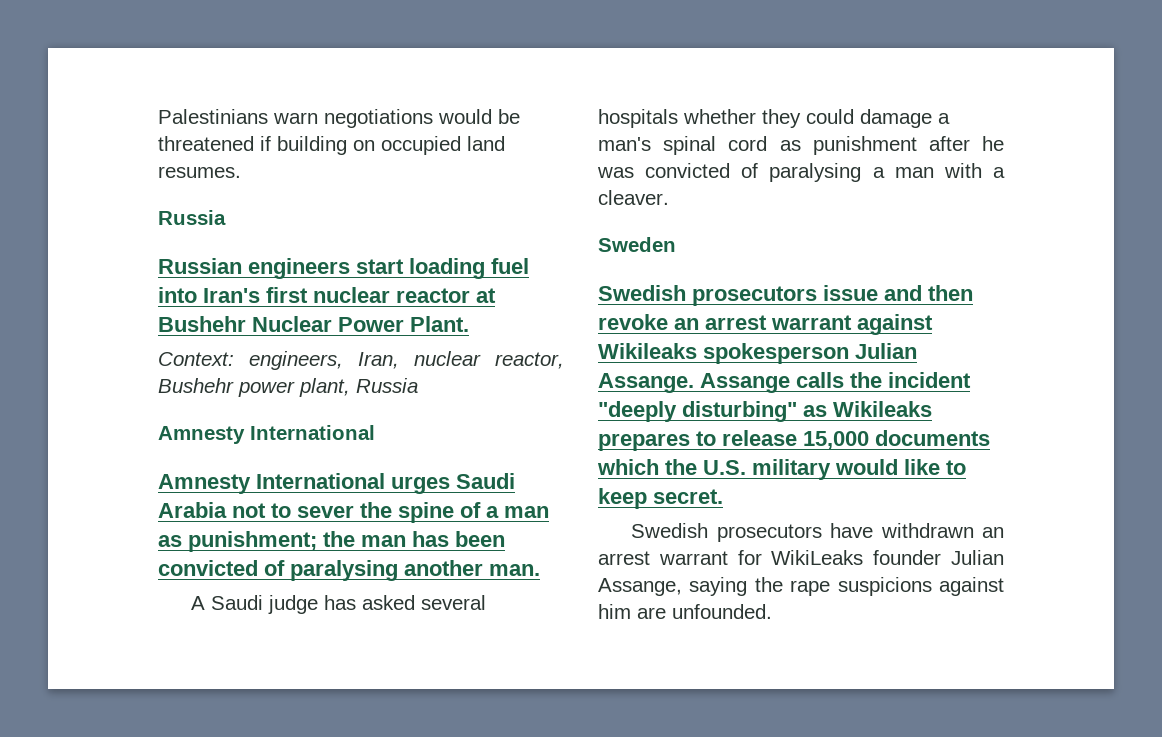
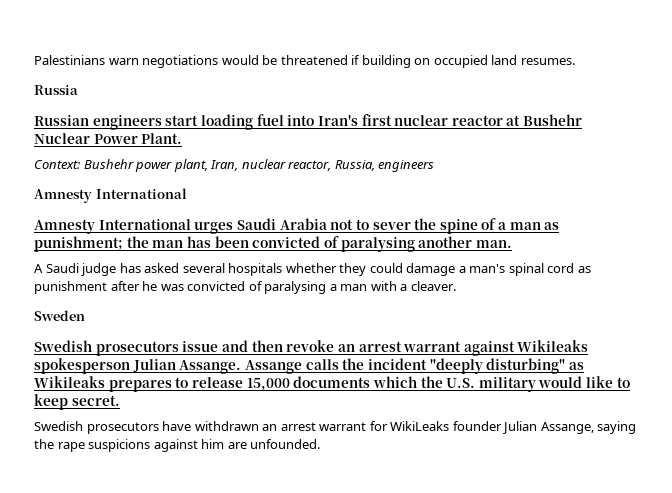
[249,351,564,370] [158,378,418,397] engineers, Iran, nuclear reactor, Bushehr power plant, Russia -> [83,159,435,172] Bushehr power plant, Iran, nuclear reactor, Russia, engineers

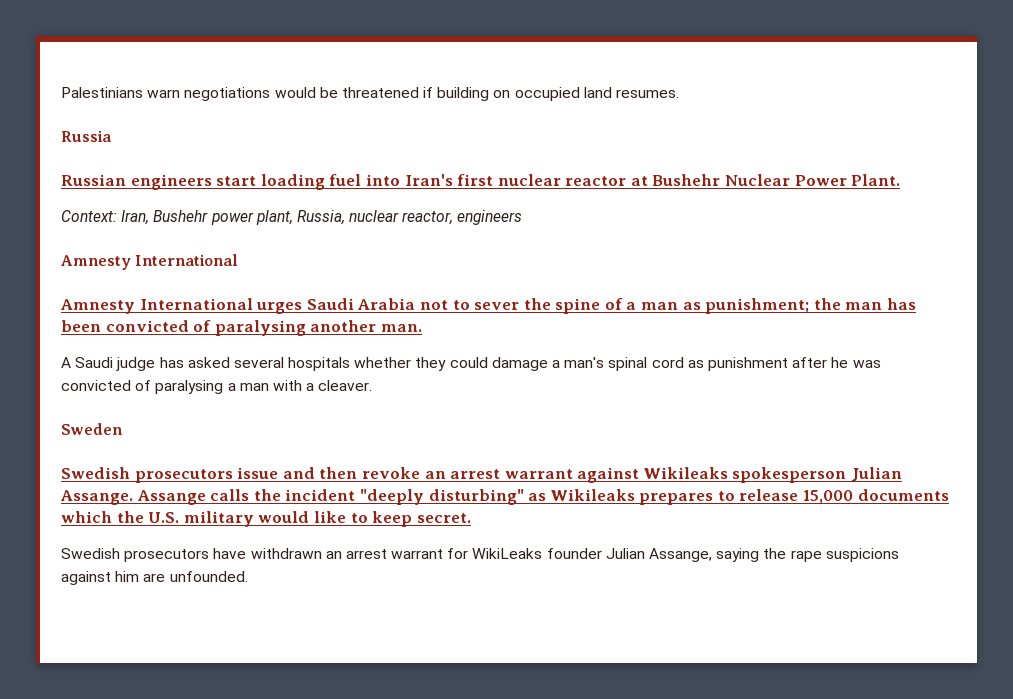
(80, 164) none -> [121,210,150,225] Iran,
[210,160,239,171] Iran, -> [296,210,345,225] Russia,
[334,160,375,171] Russia, -> (454, 218) none

